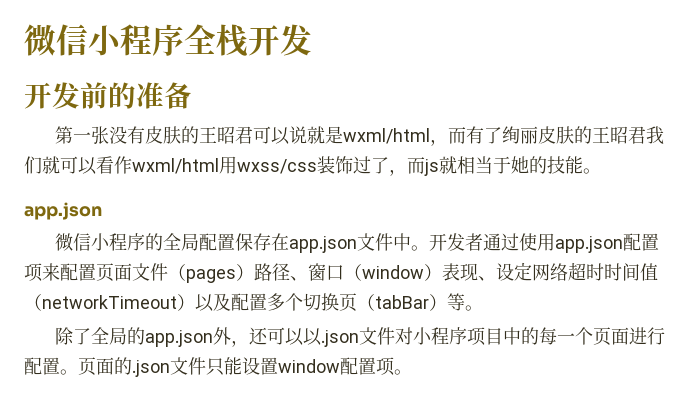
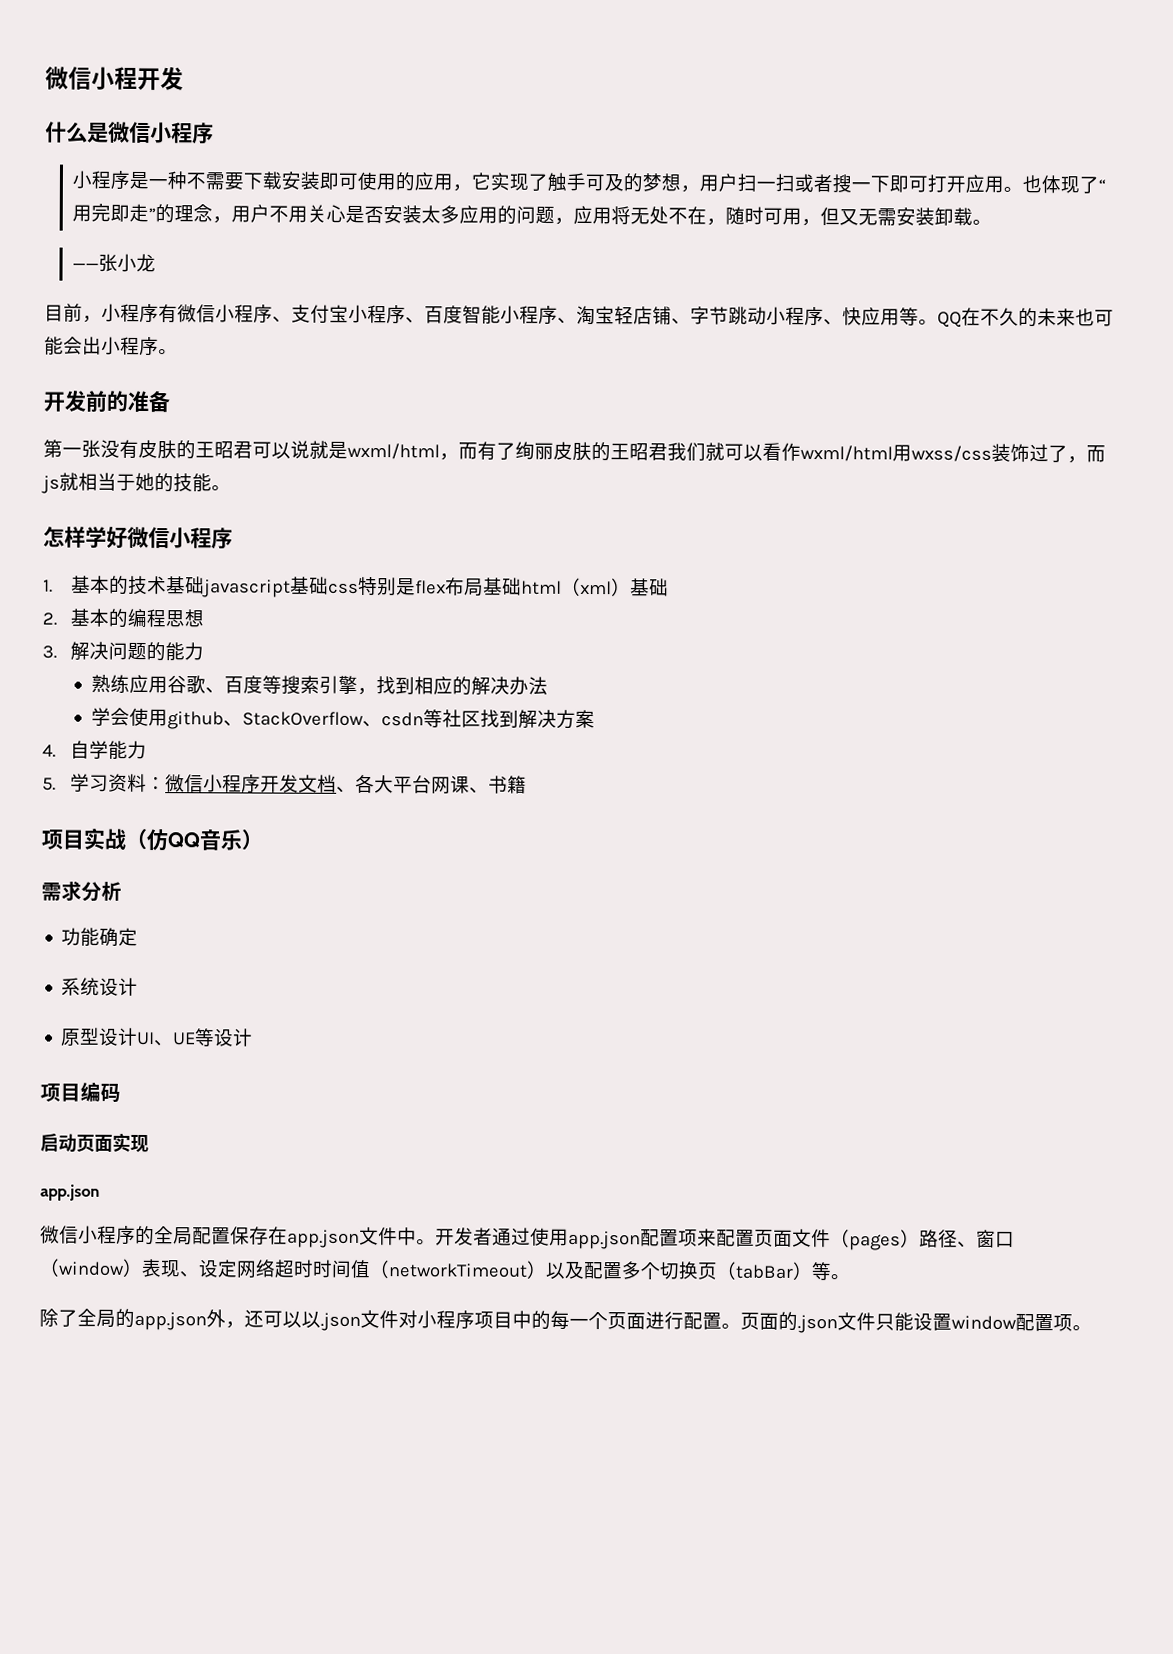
[24,24,312,57] 微信小程序全栈开发 -> [45,66,184,91] [45,121,214,145] [72,170,1107,194] [72,203,993,227] [72,253,157,273] [44,303,1114,328] [44,336,178,357] 微信小程开发 // 什么是微信小程序 // 小程序是一种不需要下载安装即可使用的应用，它实现了触手可及的梦想，用户扫一扫或者搜一下即可打开应用。也体现了“用完即走”的理念，用户不用关心是否安装太多应用的问题，应用将无处不在，随时可用，但又无需安装卸载。 // ——张小龙 // 目前，小程序有微信小程序、支付宝小程序、百度智能小程序、淘宝轻店铺、字节跳动小程序、快应用等。QQ在不久的未来也可能会出小程序。
(601, 171) none -> [43,526,233,550] [43,575,670,598] [42,608,205,628] [42,641,205,662] [90,674,548,696] [90,707,595,730] [42,740,148,760] [42,773,528,795] [41,827,263,852] [41,880,122,902] [61,927,139,947] [61,977,139,996] [61,1027,254,1047] [40,1081,121,1103] [40,1132,149,1153] // 怎样学好微信小程序 // 1.基本的技术基础javascript基础css特别是flex布局基础html（xml）基础 // 2.基本的编程思想 // 3.解决问题的能力 // 熟练应用谷歌、百度等搜索引擎，找到相应的解决办法 // 学会使用github、StackOverflow、csdn等社区找到解决方案 // 4.自学能力 // 5.学习资料：微信小程序开发文档、各大平台网课、书籍 // 项目实战（仿QQ音乐） // 需求分析 // 功能确定 // 系统设计 // 原型设计UI、UE等设计 // 项目编码 // 启动页面实现

